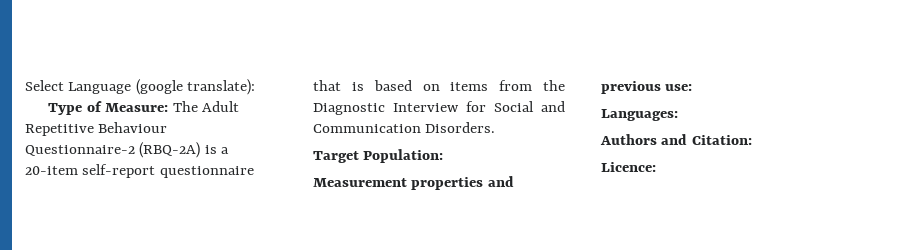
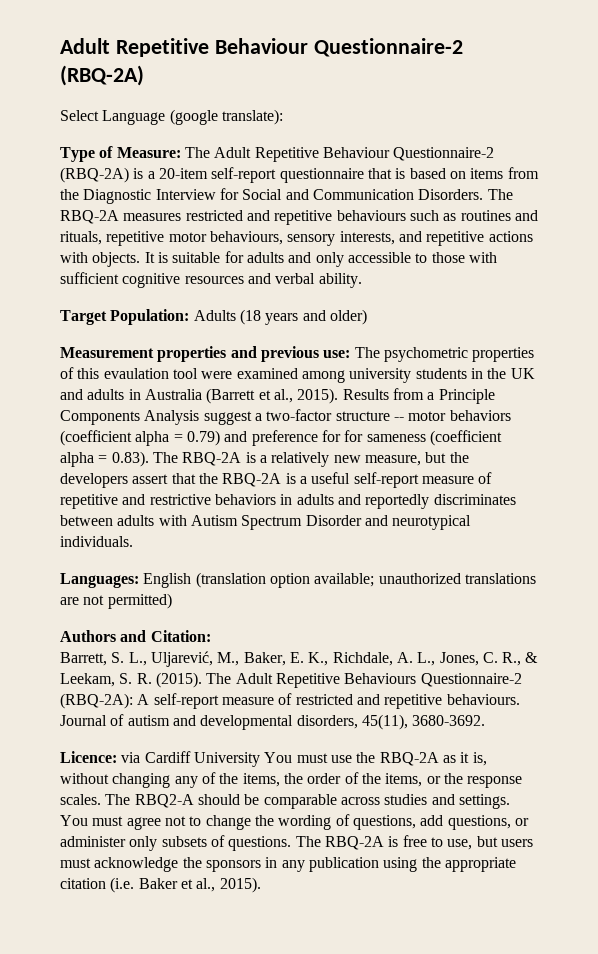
(25, 85) none -> [60,38,463,57] [60,65,144,86] Adult Repetitive Behaviour Questionnaire-2 (RBQ-2A) //
[313,149,444,163] // Target Population: -> [487,189,513,200] [60,210,538,225] [60,231,533,246] [60,251,497,267] [60,272,362,288] [60,309,367,325] The RBQ-2A measures restricted and repetitive behaviours such as routines and rituals, repetitive motor behaviours, sensory interests, and repetitive actions with objects. It is suitable for adults and only accessible to those with sufficient cognitive resources and verbal ability. // Target Population: Adults (18 years and older)
[601,109,678,121] [600,134,752,145] [601,162,656,172] // Languages: // Authors and Citation: // Licence: -> [354,347,535,362] [60,367,535,383] [60,388,495,404] [60,409,511,425] [60,430,502,446] [60,451,469,467] [60,472,493,488] [60,494,516,509] [60,515,472,530] [60,536,133,547] [60,572,536,588] [60,593,172,609] [60,630,211,642] [60,651,539,667] [60,672,522,688] [60,693,520,709] [60,714,486,730] [60,751,487,767] [60,772,523,788] [60,794,510,809] [60,814,529,830] [60,835,533,851] [60,857,516,872] [60,877,261,893] The psychometric properties of this evaulation tool were examined among university students in the UK and adults in Australia (Barrett et al., 2015). Results from a Principle Components Analysis suggest a two-factor structure -- motor behaviors (coefficient alpha = 0.79) and preference for for sameness (coefficient alpha = 0.83). The RBQ-2A is a relatively new measure, but the developers assert that the RBQ-2A is a useful self-report measure of repetitive and restrictive behaviors in adults and reportedly discriminates between adults with Autism Spectrum Disorder and neurotypical individuals. // Languages: English (translation option available; unauthorized translations are not permitted) // Authors and Citation: // Barrett, S. L., Uljarević, M., Baker, E. K., Richdale, A. L., Jones, C. R., & Leekam, S. R. (2015). The Adult Repetitive Behaviours Questionnaire-2 (RBQ-2A): A self-report measure of restricted and repetitive behaviours. Journal of autism and developmental disorders, 45(11), 3680-3692. // Licence: via Cardiff University You must use the RBQ-2A as it is, without changing any of the items, the order of the items, or the response scales. The RBQ2-A should be comparable across studies and settings. You must agree not to change the wording of questions, add questions, or administer only subsets of questions. The RBQ-2A is free to use, but users must acknowledge the sponsors in any publication using the appropriate citation (i.e. Baker et al., 2015).

